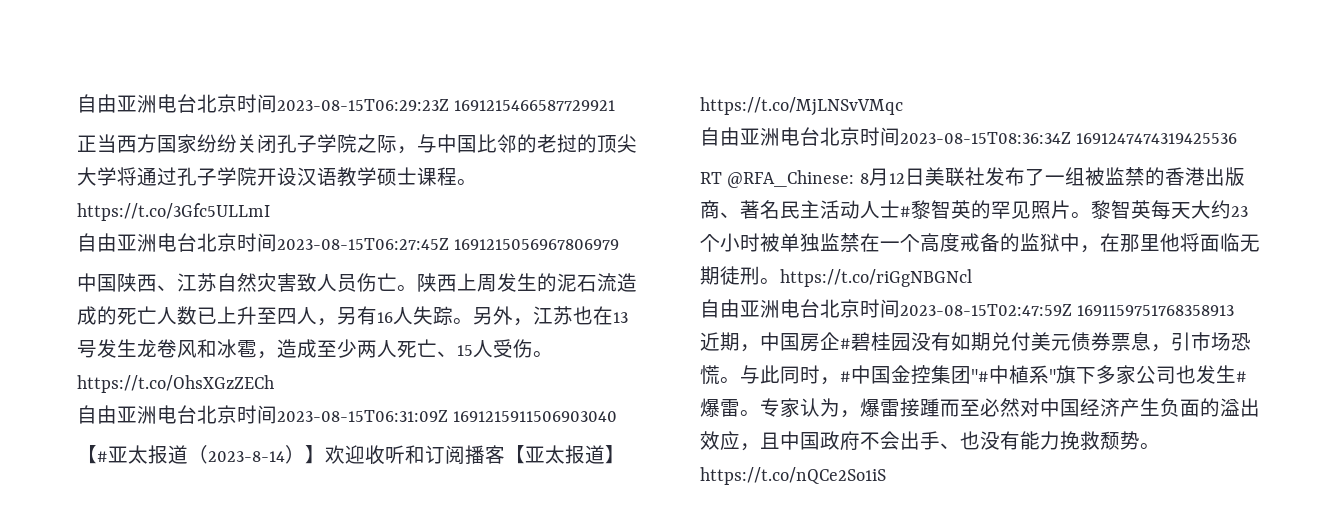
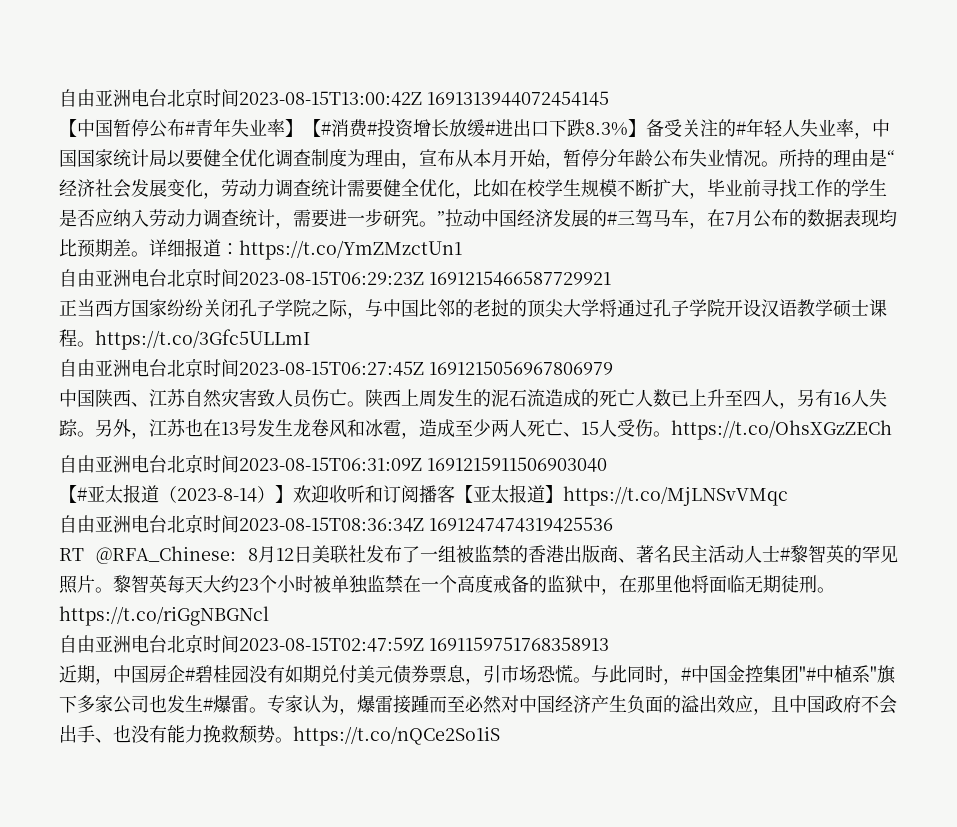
[77,94,277,113] 自由亚洲电台北京时间 -> [59,89,609,107] [59,118,890,139] [59,148,895,169] [59,179,887,199] [59,209,897,229] [59,238,462,260] [59,269,239,287] 自由亚洲电台北京时间2023-08-15T13:00:42Z 1691313944072454145 // 【中国暂停公布#青年失业率】【#消费#投资增长放缓#进出口下跌8.3%】备受关注的#年轻人失业率，中国国家统计局以要健全优化调查制度为理由，宣布从本月开始，暂停分年龄公布失业情况。所持的理由是“经济社会发展变化，劳动力调查统计需要健全优化，比如在校学生规模不断扩大，毕业前寻找工作的学生是否应纳入劳动力调查统计，需要进一步研究。”拉动中国经济发展的#三驾马车，在7月公布的数据表现均比预期差。详细报道：https://t.co/YmZMzctUn1 // 自由亚洲电台北京时间

